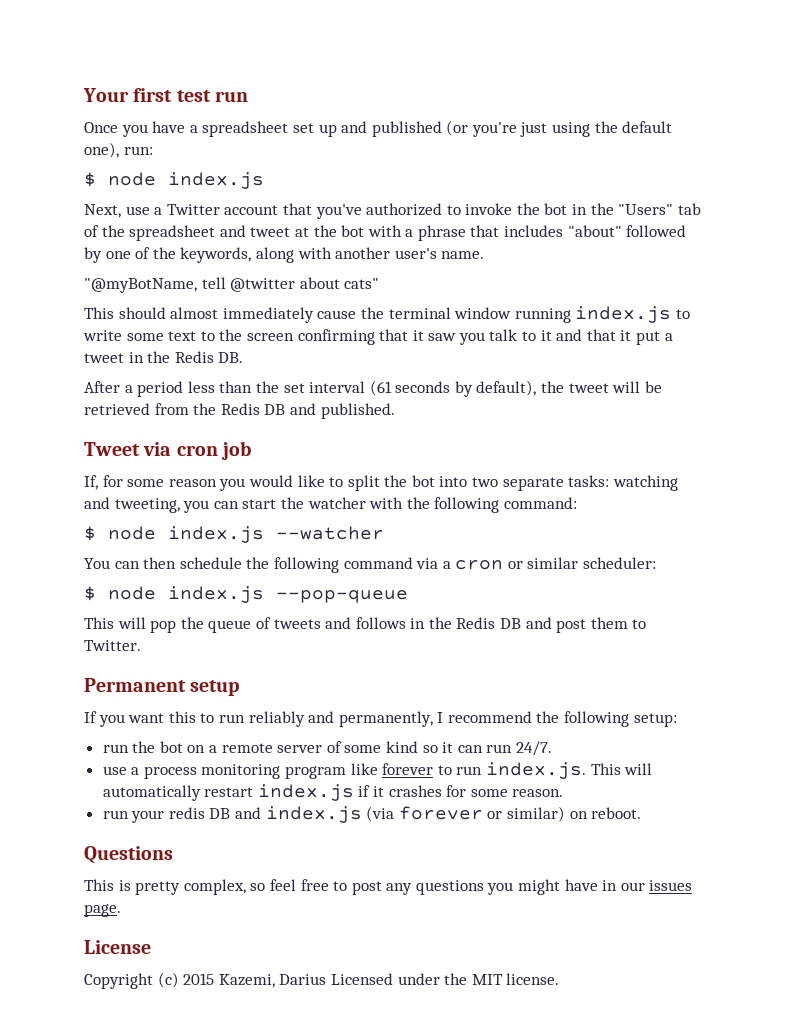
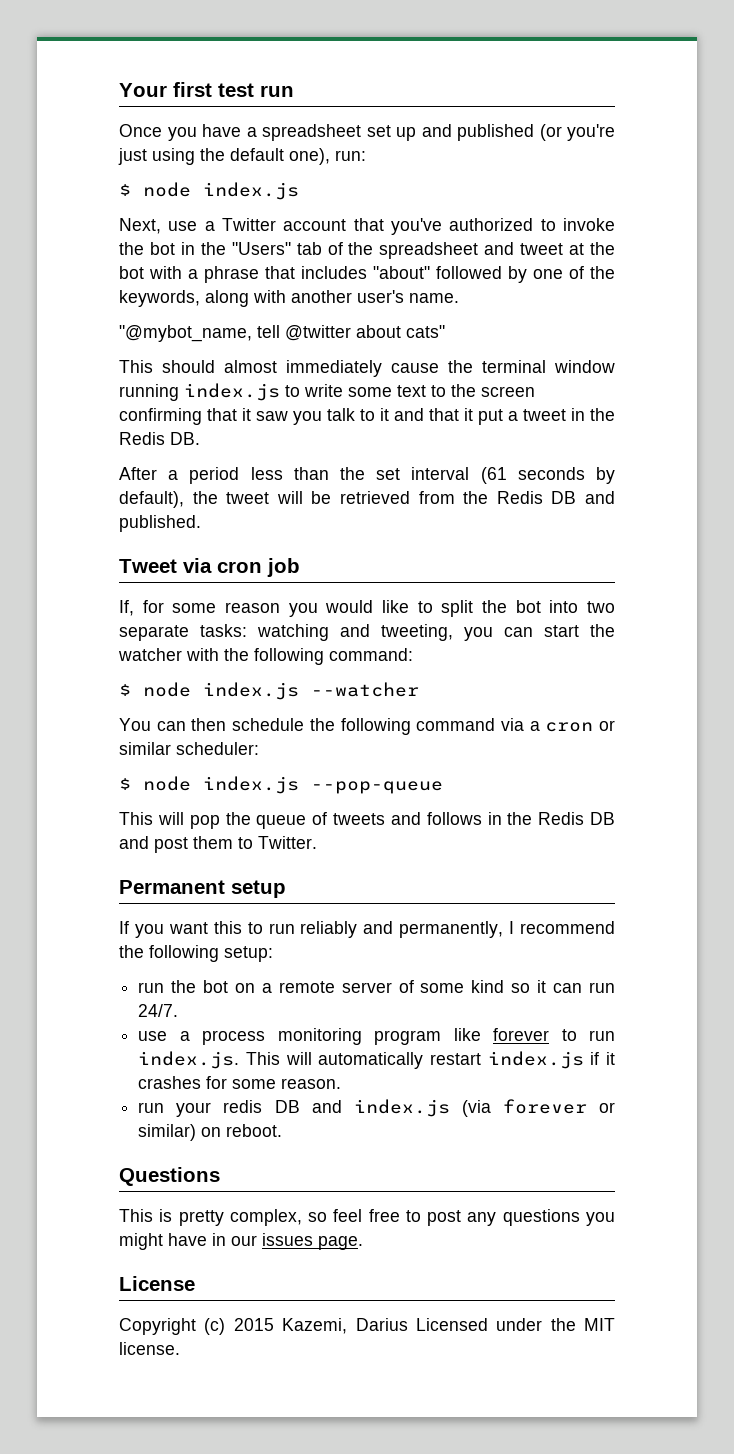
[84,278,197,293] "@myBotName, -> [119,325,252,342] "@mybot_name,

